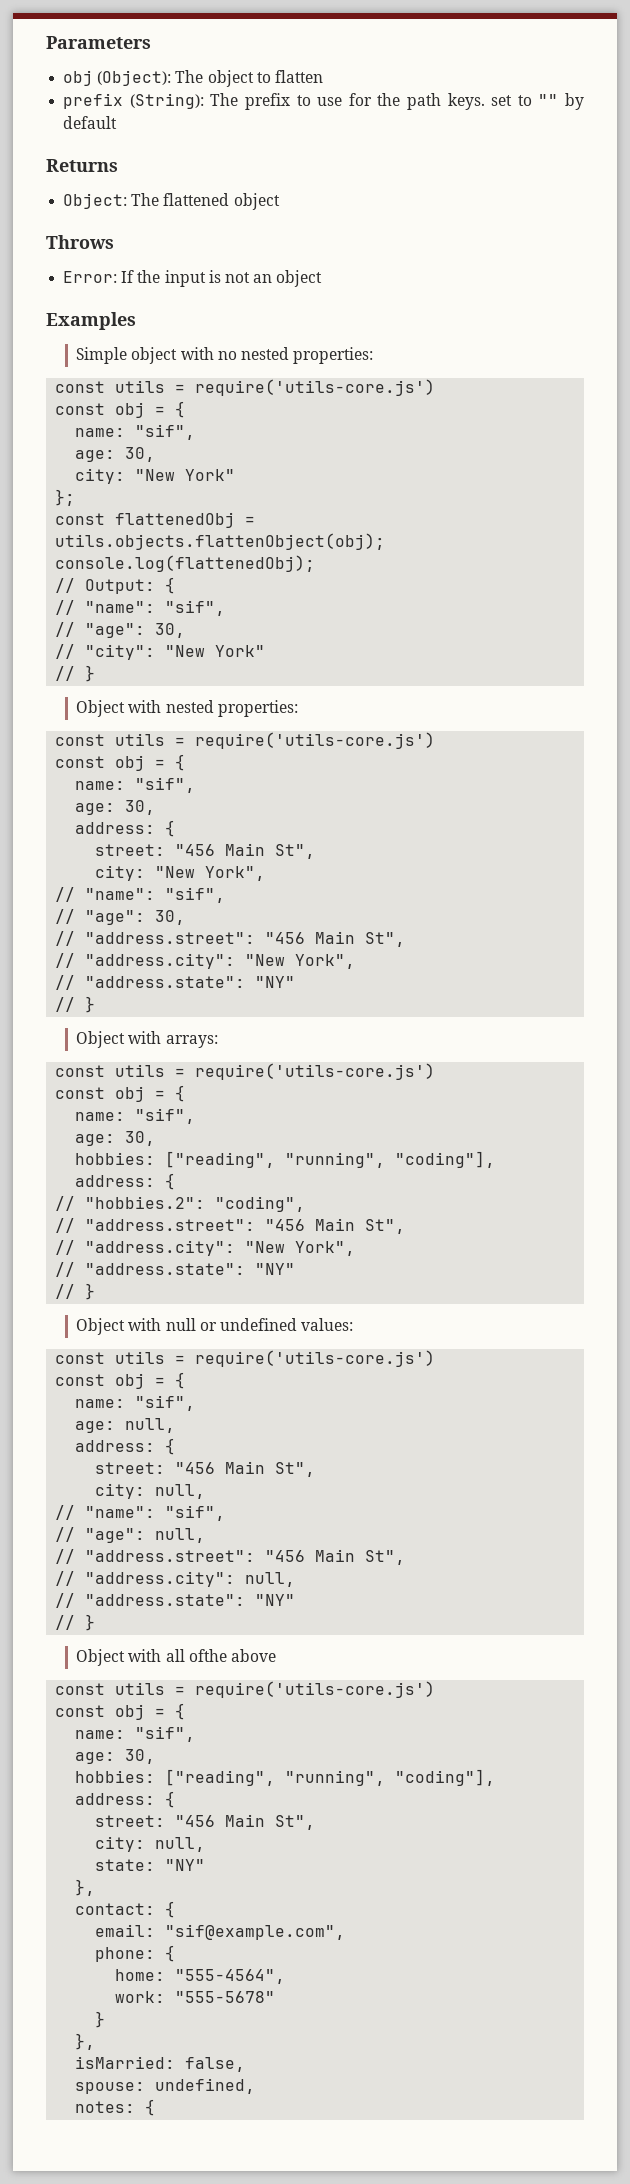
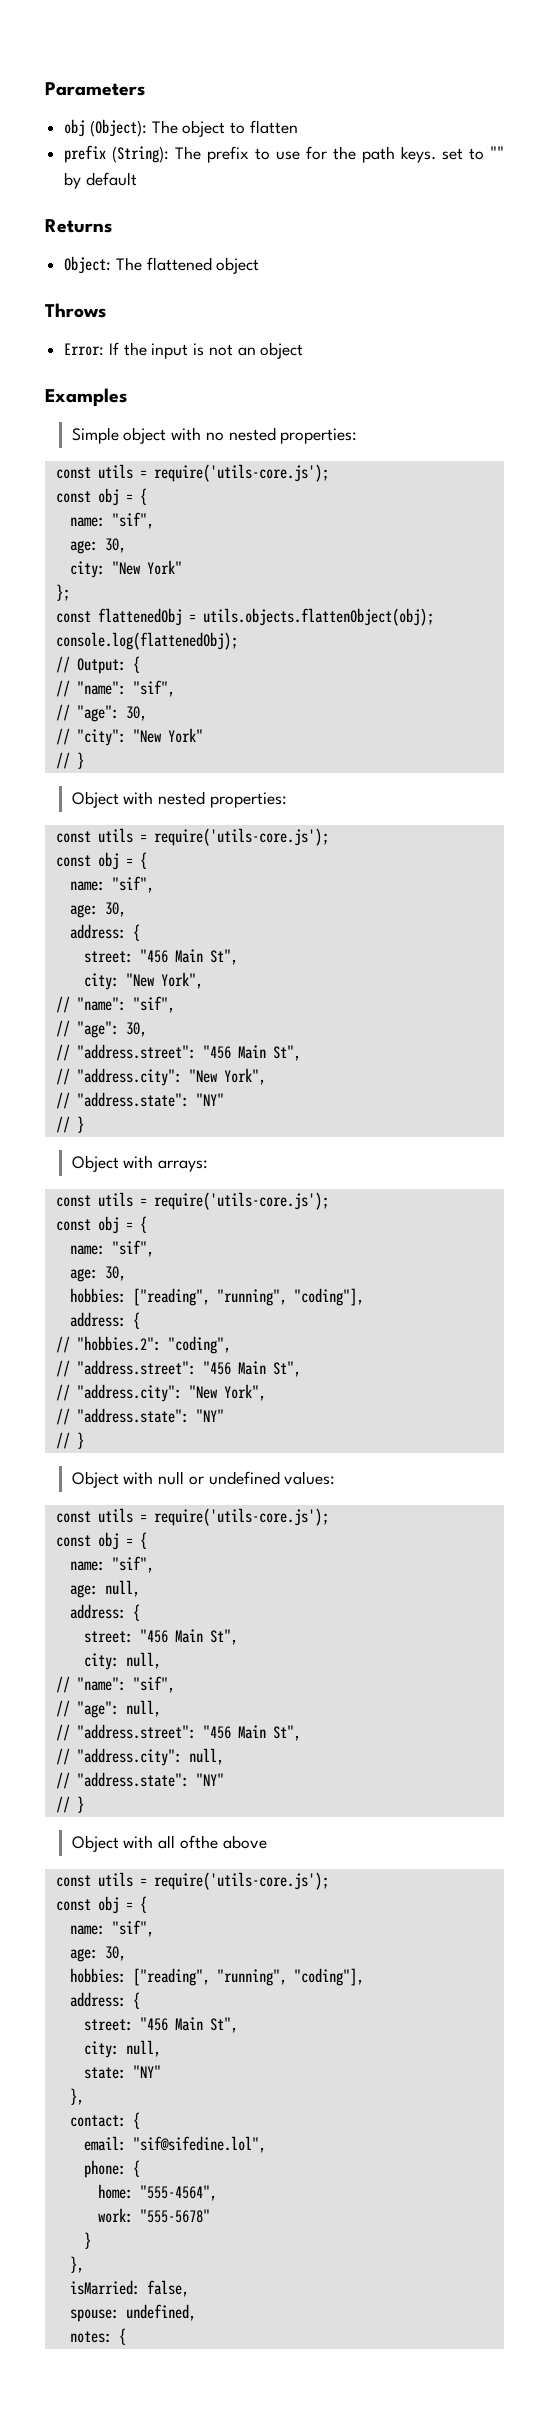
[195,379,436,396] require('utils-core.js') -> [153,464,329,482] require('utils-core.js');
[195,732,436,749] require('utils-core.js') -> [153,828,329,846] require('utils-core.js');
[195,1063,436,1080] require('utils-core.js') -> [153,1192,329,1210] require('utils-core.js');
[195,1350,436,1367] require('utils-core.js') -> [153,1508,329,1526] require('utils-core.js');
[195,1681,436,1698] require('utils-core.js') -> [153,1872,329,1890] require('utils-core.js');
[165,1924,346,1940] "sif@example.com", -> [132,2136,266,2153] "sif@sifedine.lol",

